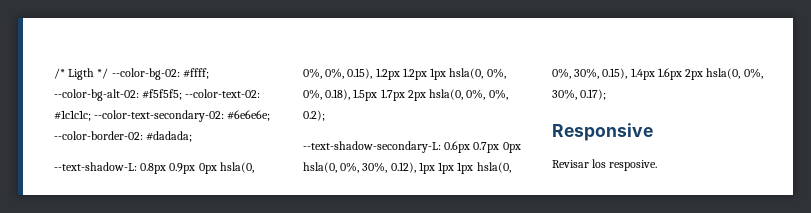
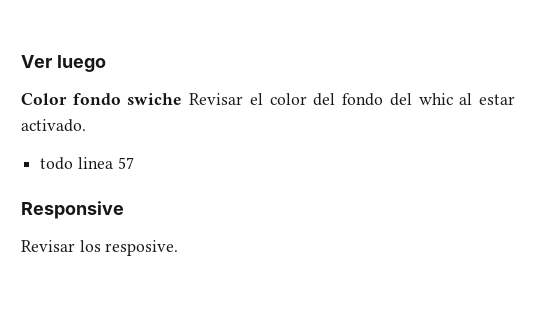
[54,68,209,80] [54,89,261,101] [54,110,271,122] [54,131,193,142] [54,162,254,174] [303,68,506,80] [303,89,508,101] [303,110,325,121] [303,141,521,153] [303,162,511,174] [552,68,763,80] [552,89,607,100] /* Ligth */ --color-bg-02: #ffff; --color-bg-alt-02: #f5f5f5; --color-text-02: #1c1c1c; --color-text-secondary-02: #6e6e6e; --color-border-02: #dadada; // --text-shadow-L: 0.8px 0.9px 0px hsla(0, 0%, 0%, 0.15), 1.2px 1.2px 1px hsla(0, 0%, 0%, 0.18), 1.5px 1.7px 2px hsla(0, 0%, 0%, 0.2); // --text-shadow-secondary-L: 0.6px 0.7px 0px hsla(0, 0%, 30%, 0.12), 1px 1px 1px hsla(0, 0%, 30%, 0.15), 1.4px 1.6px 2px hsla(0, 0%, 30%, 0.17); -> [21,55,106,72] [21,93,516,106] [21,119,86,132] [40,157,134,170] Ver luego // Color fondo swiche Revisar el color del fondo del whic al estar activado. // todo linea 57

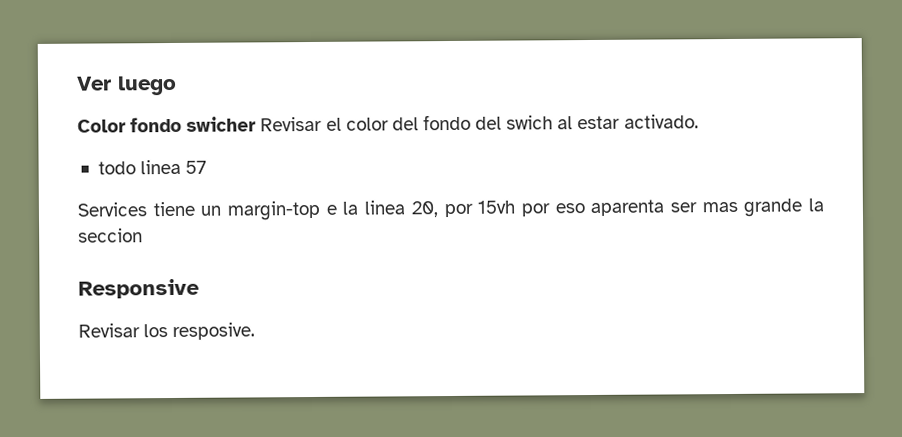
[127,93,183,105] swiche -> [186,116,257,132] swicher
[418,93,453,105] whic -> [506,115,554,130] swich
(134, 163) none -> [77,198,824,221] [78,228,143,243] // Services tiene un margin-top e la linea 20, por 15vh por eso aparenta ser mas grande la seccion

